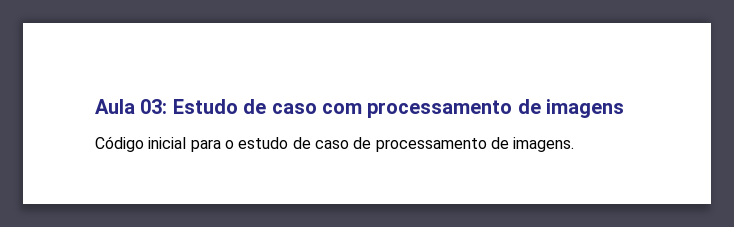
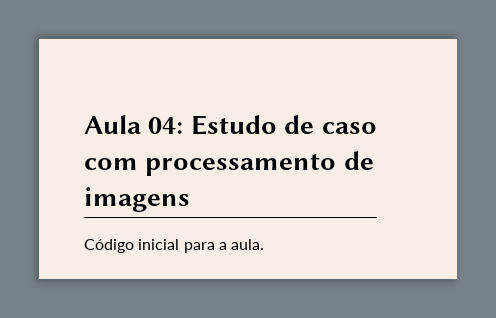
[140,99,168,114] 03: -> [148,117,184,134] 04:
[224,137,575,152] o estudo de caso de processamento de imagens. -> [218,239,265,250] a aula.

